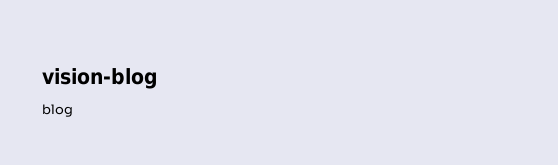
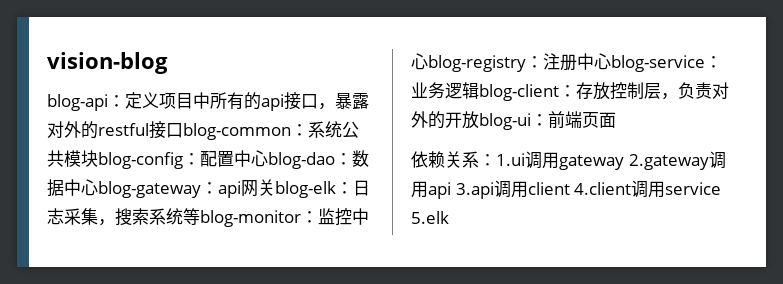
[42,104,73,117] blog -> [47,92,369,111] [47,121,359,140] [47,150,369,169] [47,179,370,198] [47,208,369,227] [411,53,722,72] [411,82,729,101] [411,111,616,130] [411,151,726,170] [411,180,722,199] [411,211,449,224] blog-api：定义项目中所有的api接口，暴露对外的restful接口blog-common：系统公共模块blog-config：配置中心blog-dao：数据中心blog-gateway：api网关blog-elk：日志采集，搜索系统等blog-monitor：监控中心blog-registry：注册中心blog-service：业务逻辑blog-client：存放控制层，负责对外的开放blog-ui：前端页面 // 依赖关系：1.ui调用gateway 2.gateway调用api 3.api调用client 4.client调用service 5.elk

